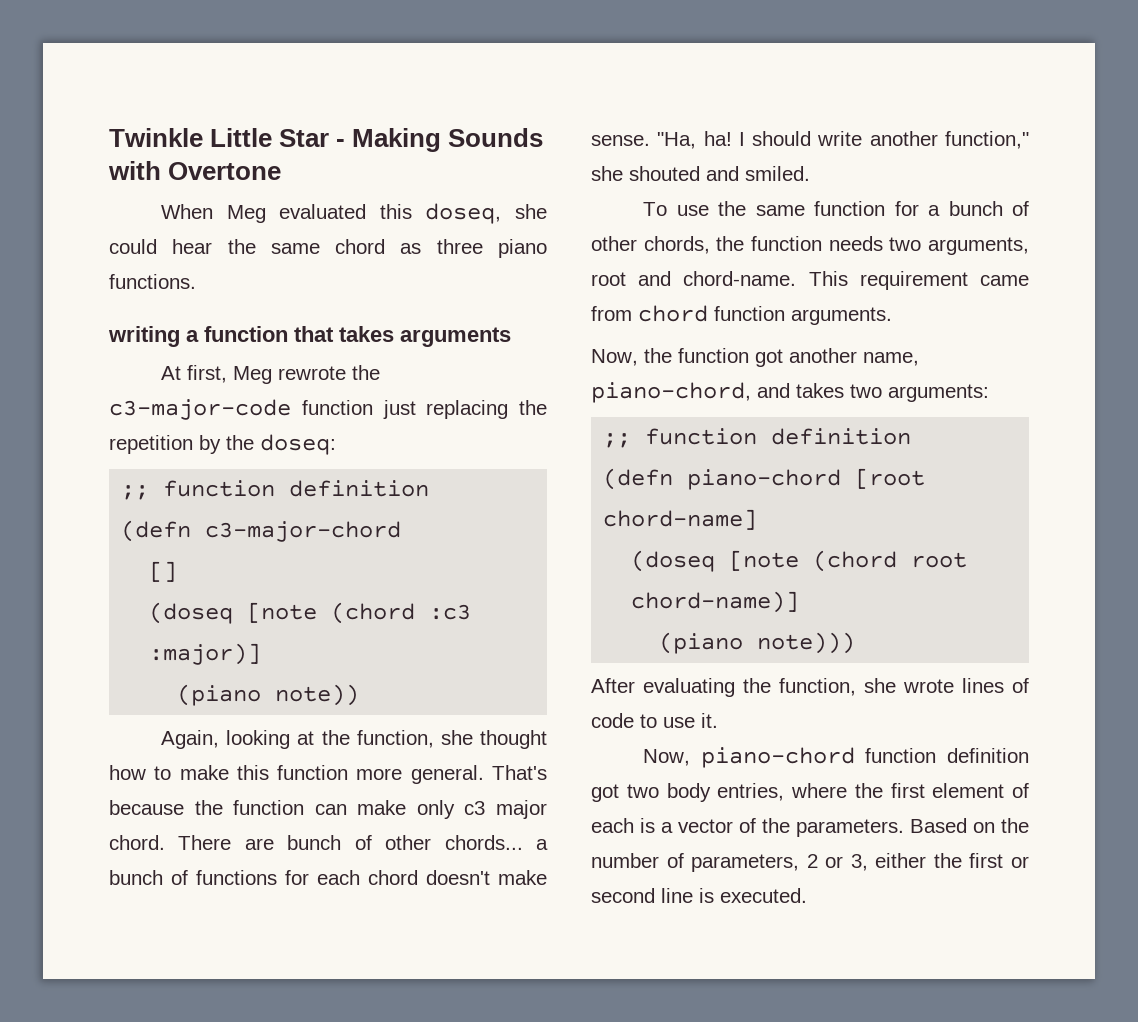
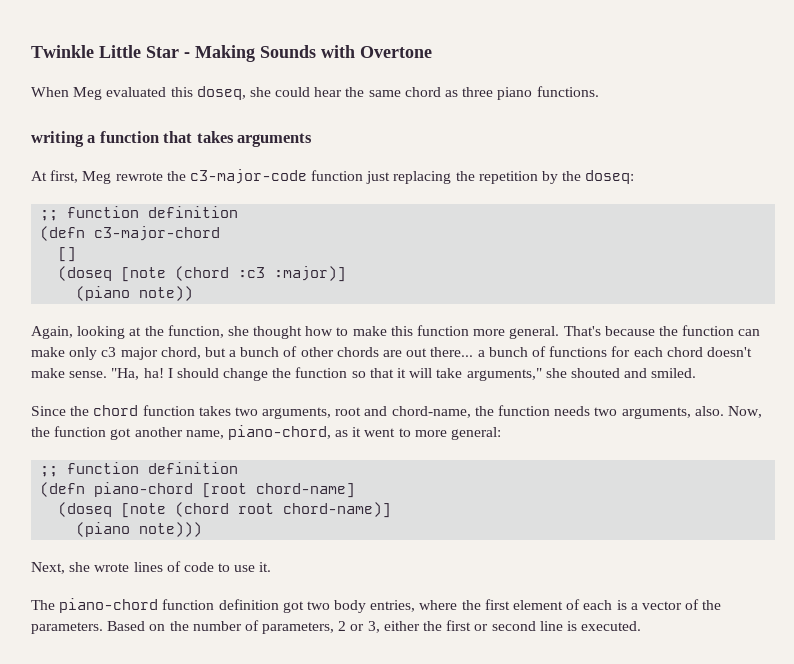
[109,835,523,850] chord. There are bunch of other chords... -> [160,346,474,359] chord, but a bunch of other chords are out there...
[817,131,1029,149] [591,166,810,181] [643,201,1029,216] [591,236,710,254] write another function," she shouted and smiled. // To use the same function for a bunch of other chords, -> [223,367,697,381] [31,405,471,419] change the function so that it will take arguments," she shouted and smiled. // Since the chord function takes two arguments, root and chord-name,
[591,271,1029,290] [591,305,892,325] root and chord-name. This requirement came from chord function arguments. // -> [694,406,724,416] also.
[757,383,989,402] and takes two arguments: -> [335,427,502,440] as it went to more general:
[591,678,856,697] After evaluating the function, -> [31,562,65,574] Next,
[643,749,691,766] Now, -> [31,600,55,610] The

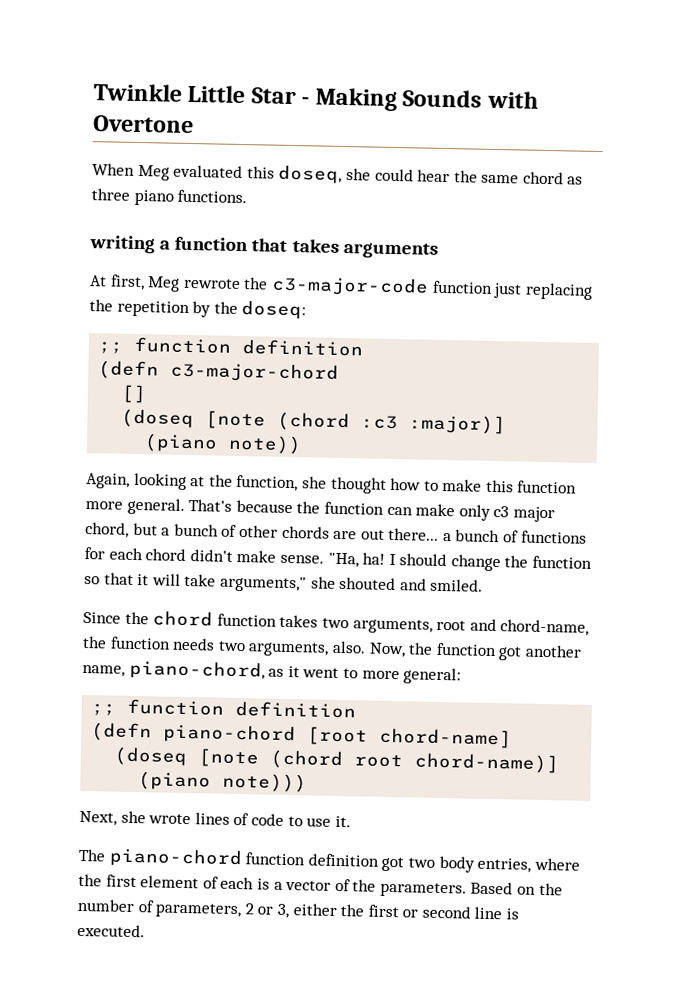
[706,347,752,357] doesn't -> [189,549,233,562] didn't

